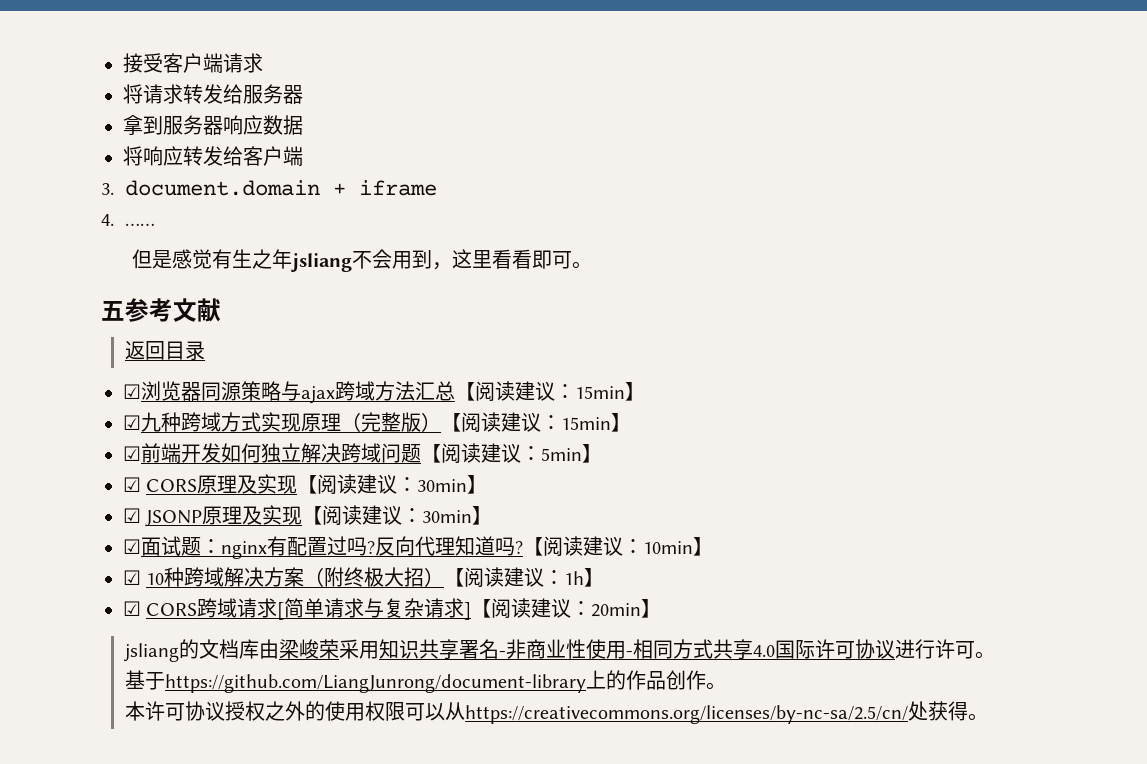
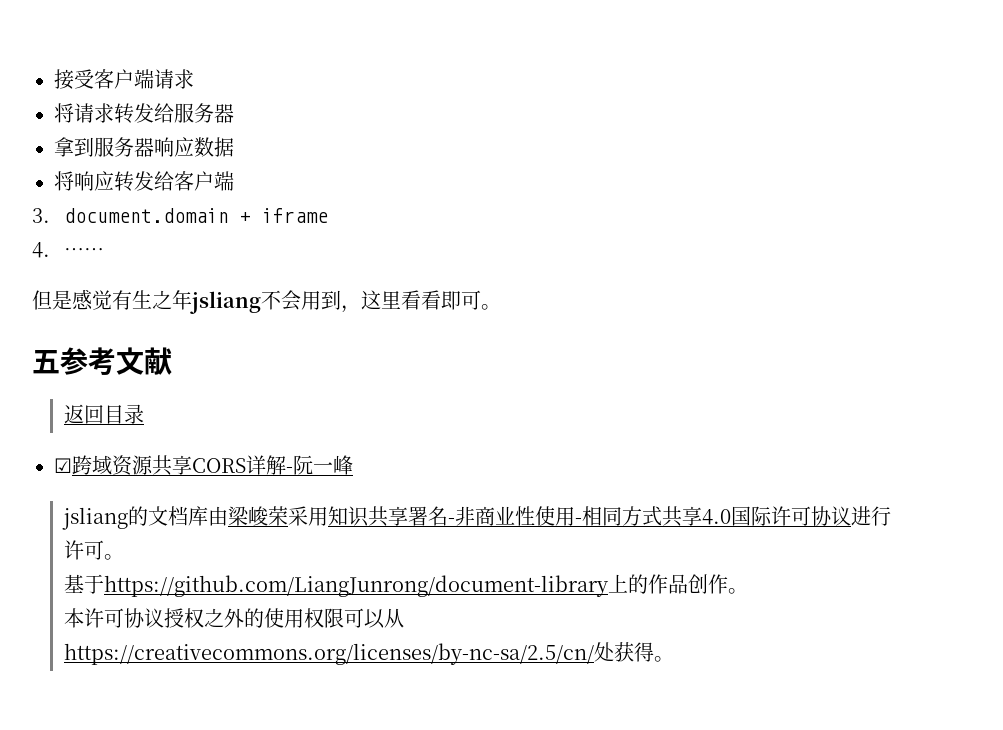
[141,381,645,404] [123,412,631,432] [123,443,602,463] [123,474,488,494] [123,505,493,527] [123,536,713,559] [123,567,605,587] [123,598,662,620] 浏览器同源策略与ajax跨域方法汇总【阅读建议：15min】 // ☑九种跨域方式实现原理（完整版）【阅读建议：15min】 // ☑前端开发如何独立解决跨域问题【阅读建议：5min】 // ☑ CORS原理及实现【阅读建议：30min】 // ☑ JSONP原理及实现【阅读建议：30min】 // ☑面试题：nginx有配置过吗?反向代理知道吗?【阅读建议：10min】 // ☑ 10种跨域解决方案（附终极大招）【阅读建议：1h】 // ☑ CORS跨域请求[简单请求与复杂请求]【阅读建议：20min】 -> [72,455,353,476] 跨域资源共享CORS详解-阮一峰

